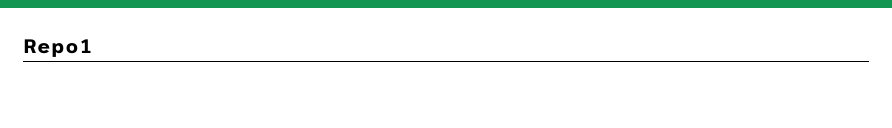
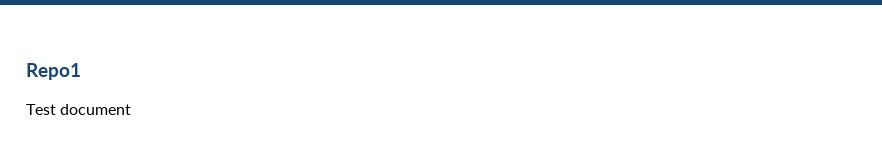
(93, 48) none -> [26,104,132,115] // Test document

